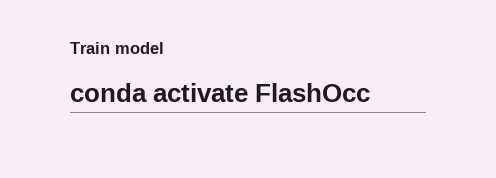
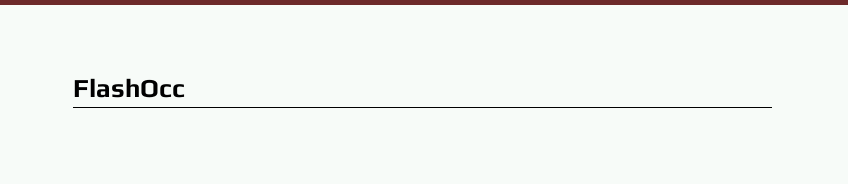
[70,42,164,54] [70,83,249,102] Train model // conda activate -> (73, 88) none

